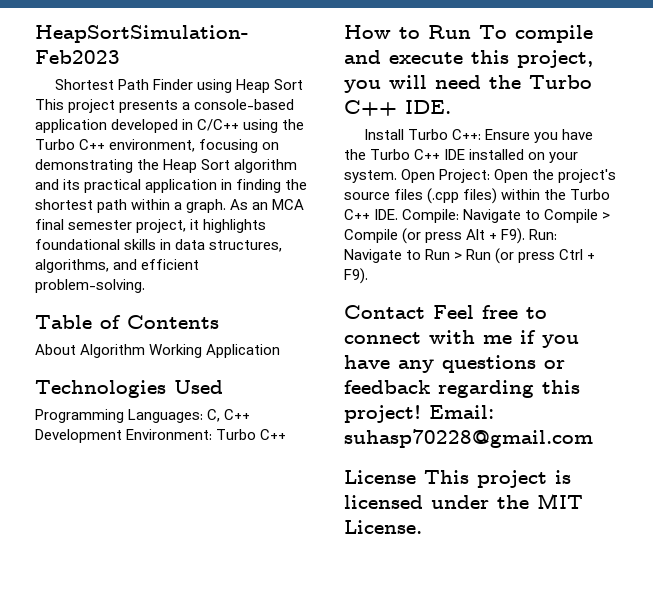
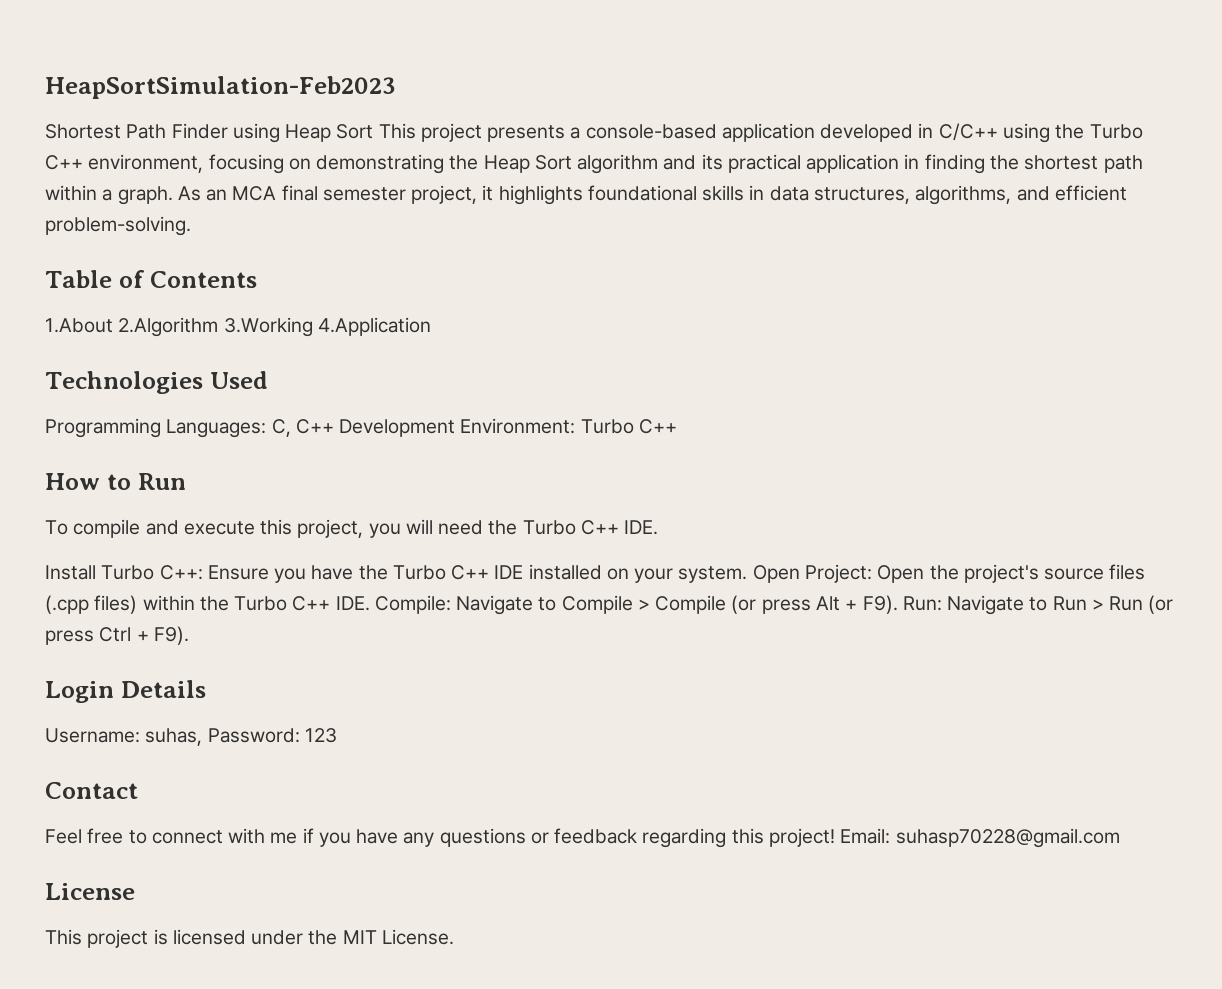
[35,344,281,358] About Algorithm Working Application -> [45,317,431,337] 1.About 2.Algorithm 3.Working 4.Application
(471, 32) none -> (186, 481) //
(368, 276) none -> [45,680,206,703] [45,728,337,746] // Login Details // Username: suhas, Password: 123
(425, 312) none -> (138, 790) //
(416, 477) none -> (135, 891) //

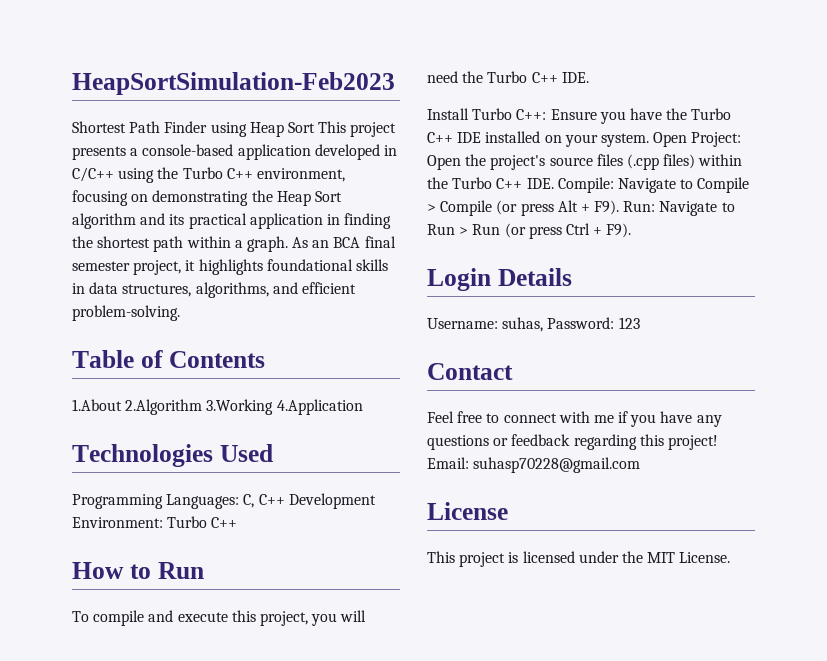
[232,186,277,201] MCA -> [333,237,361,248] BCA

